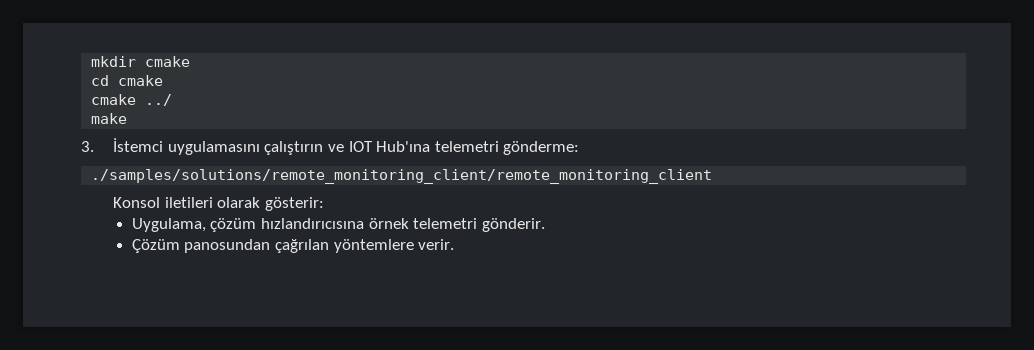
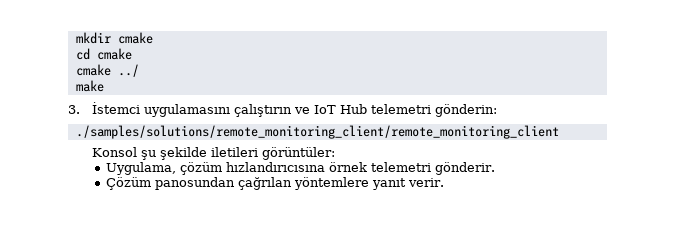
[348,141,580,155] [91,169,713,184] [113,197,324,211] IOT Hub'ına telemetri gönderme: // ./samples/solutions/remote_monitoring_client/remote_monitoring_client // Konsol iletileri olarak gösterir: -> [314,104,498,117] [75,125,559,139] [92,147,336,160] IoT Hub telemetri gönderin: // ./samples/solutions/remote_monitoring_client/remote_monitoring_client // Konsol şu şekilde iletileri görüntüler:
(414, 246) none -> [372,178,407,190] yanıt

